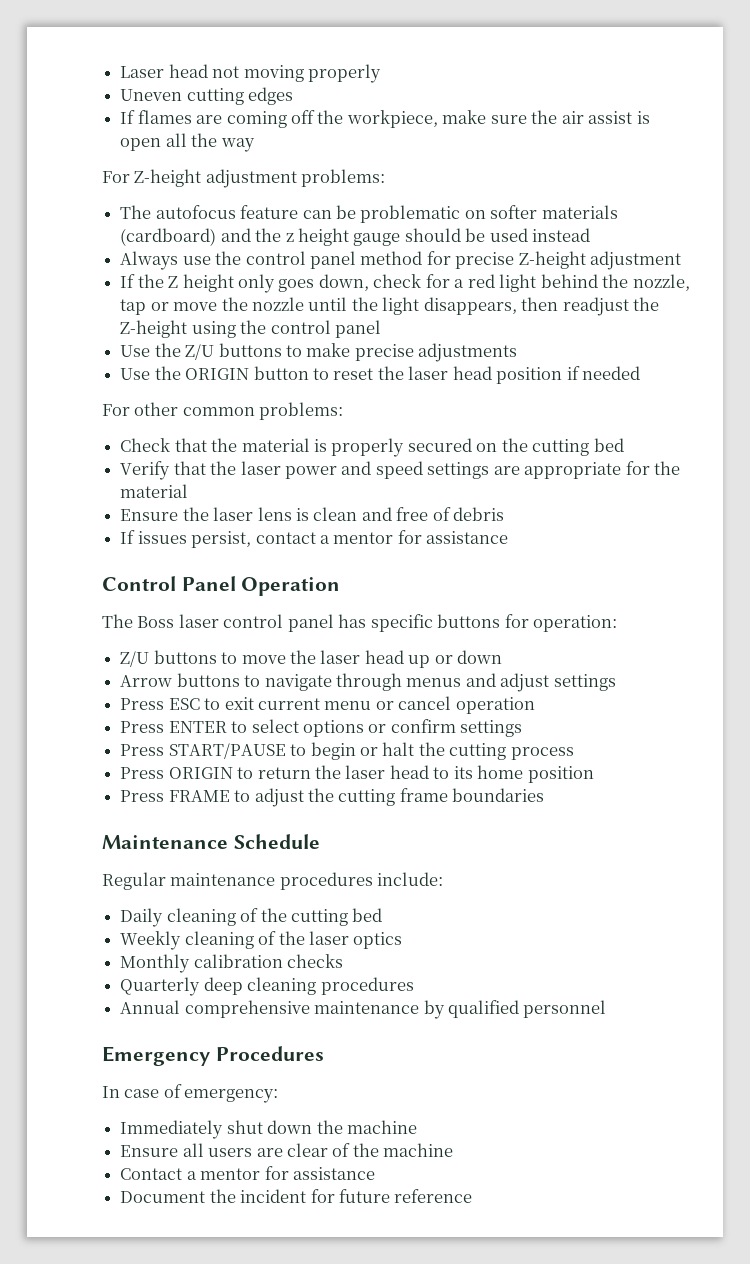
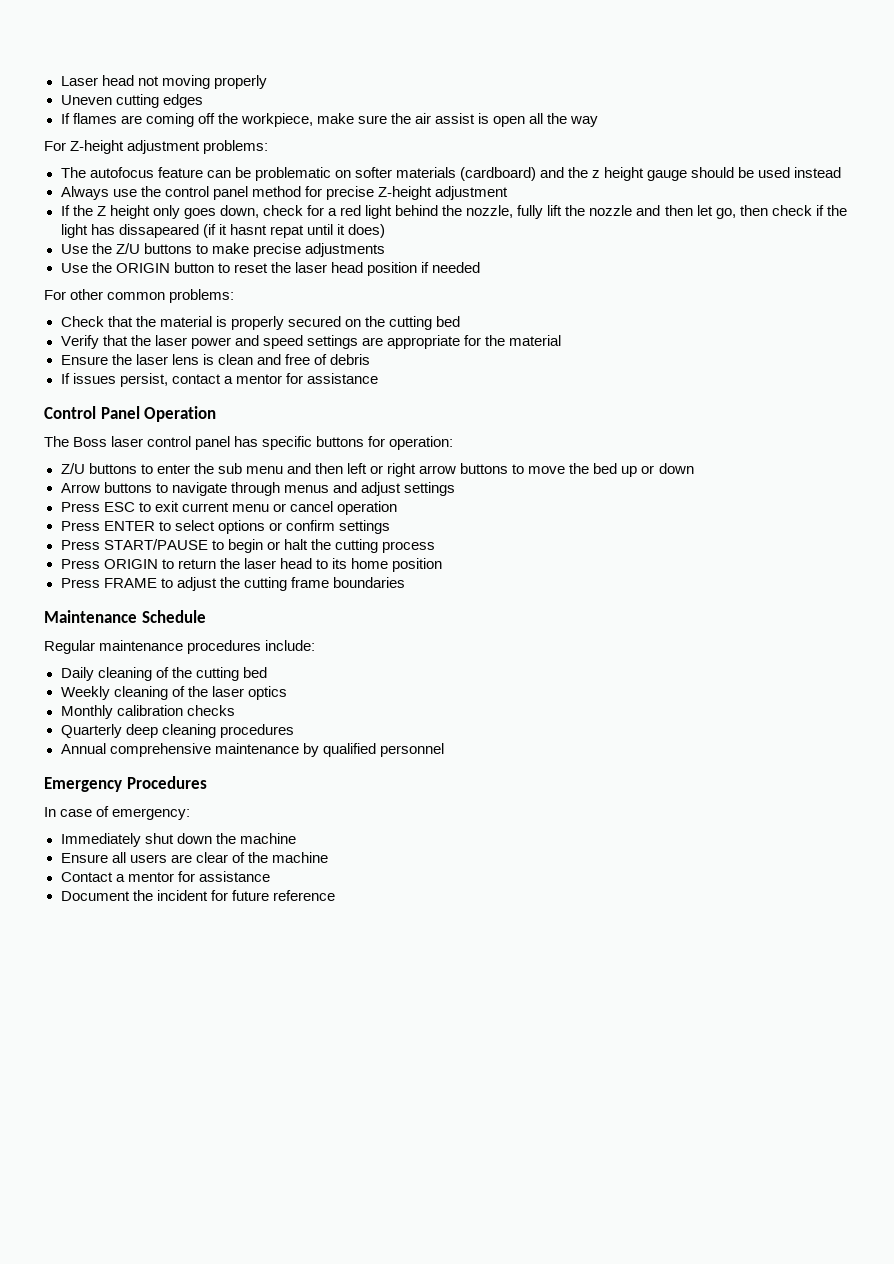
[120,297,660,316] [120,320,381,338] tap or move the nozzle until the light disappears, then readjust the Z-height using the control panel -> [517,205,847,219] [60,224,385,238] fully lift the nozzle and then let go, then check if the light has dissapeared (if it hasnt repat until it does)
[241,650,404,664] move the laser head -> [156,463,618,477] enter the sub menu and then left or right arrow buttons to move the bed

